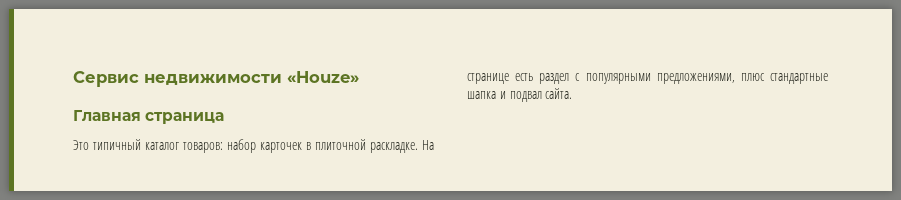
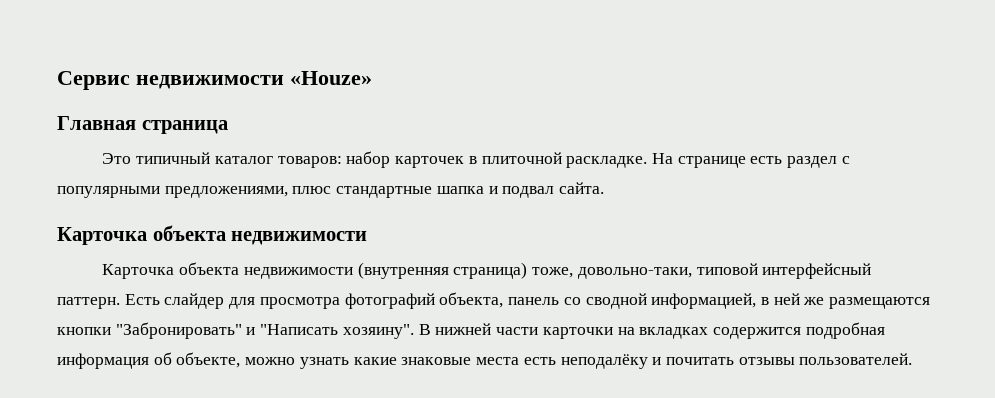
(573, 93) none -> [57,225,368,245] [102,262,872,279] [57,292,931,309] [57,322,885,339] [57,352,913,369] // Карточка объекта недвижимости // Карточка объекта недвижимости (внутренняя страница) тоже, довольно-таки, типовой интерфейсный паттерн. Есть слайдер для просмотра фотографий объекта, панель со сводной информацией, в ней же размещаются кнопки "Забронировать" и "Написать хозяину". В нижней части карточки на вкладках содержится подробная информация об объекте, можно узнать какие знаковые места есть неподалёку и почитать отзывы пользователей.

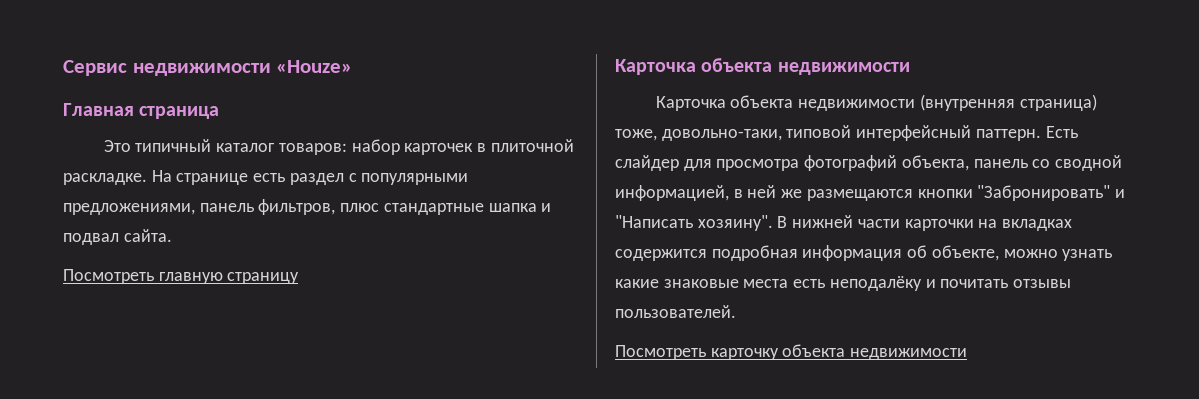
(288, 192) none -> [199,199,336,215] панель фильтров,
(605, 188) none -> [63,269,300,284] // Посмотреть главную страницу
(913, 359) none -> [615,344,968,360] // Посмотреть карточку объекта недвижимости

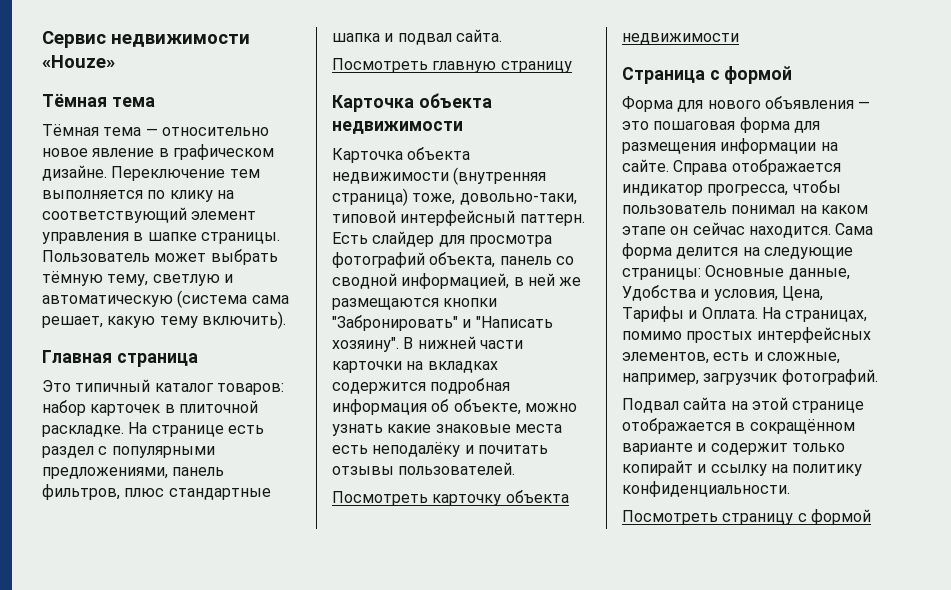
(353, 66) none -> [42,93,155,107] [42,124,269,136] [42,144,274,160] [42,165,260,181] [42,190,234,202] [42,207,257,223] [42,232,280,244] [42,249,278,265] [42,271,233,286] [42,290,289,308] [42,311,286,329] // Тёмная тема // Тёмная тема — относительно новое явление в графическом дизайне. Переключение тем выполняется по клику на соответствующий элемент управления в шапке страницы. Пользователь может выбрать тёмную тему, светлую и автоматическую (система сама решает, какую тему включить).
(968, 354) none -> [622,66,793,84] [622,96,871,112] [622,117,820,133] [622,138,838,154] [622,159,841,175] [622,180,841,196] [622,205,868,214] [622,222,874,238] [622,243,853,259] [622,265,850,280] [622,285,823,301] [622,306,868,322] [622,327,871,343] [622,352,840,364] [622,369,878,385] [622,397,865,413] [622,418,855,434] [622,443,845,455] [622,460,863,476] [622,481,790,497] [622,509,871,525] // Страница с формой // Форма для нового объявления — это пошаговая форма для размещения информации на сайте. Справа отображается индикатор прогресса, чтобы пользователь понимал на каком этапе он сейчас находится. Сама форма делится на следующие страницы: Основные данные, Удобства и условия, Цена, Тарифы и Оплата. На страницах, помимо простых интерфейсных элементов, есть и сложные, например, загрузчик фотографий. // Подвал сайта на этой странице отображается в сокращённом варианте и содержит только копирайт и ссылку на политику конфиденциальности. // Посмотреть страницу с формой

